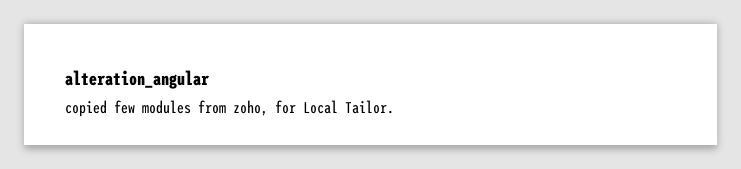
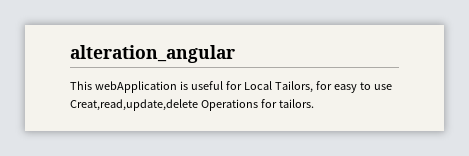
[65,100,394,117] copied few modules from zoho, for Local Tailor. -> [70,81,392,93] [70,99,314,111] This webApplication is useful for Local Tailors, for easy to use Creat,read,update,delete Operations for tailors.

